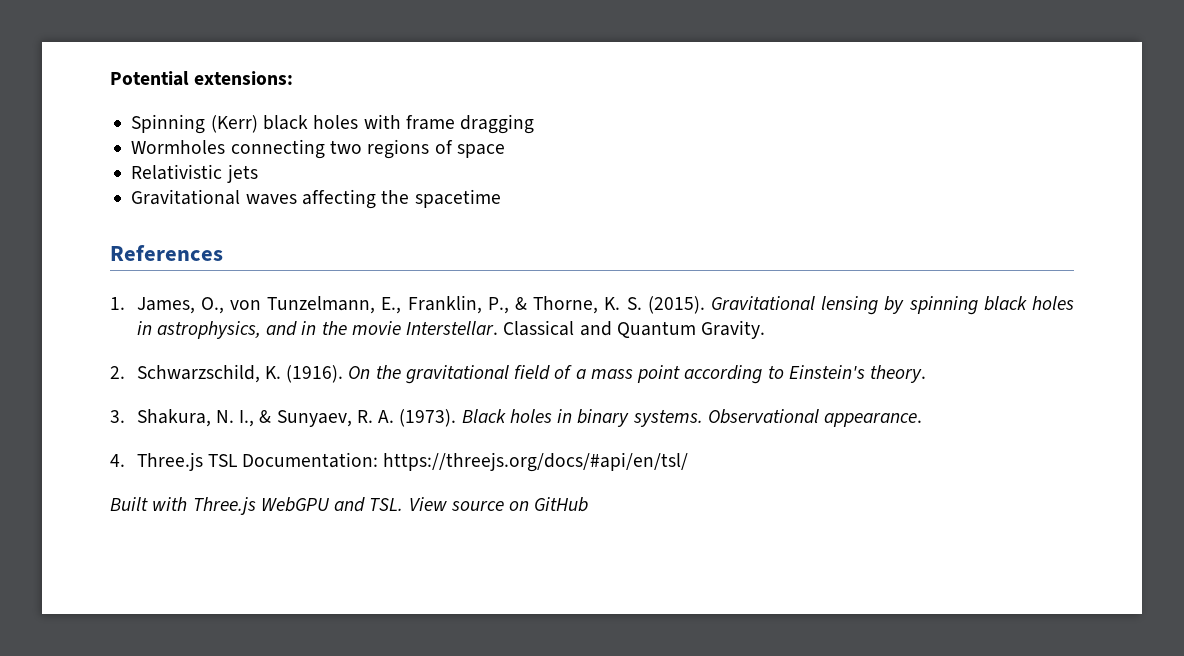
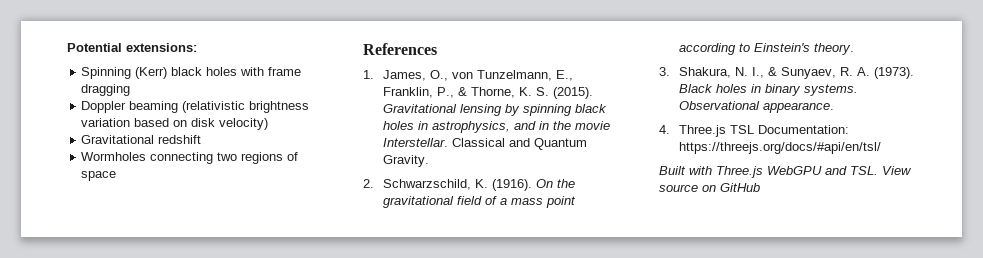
(535, 124) none -> [81,101,310,113] [81,118,269,130] [81,135,202,144] // Doppler beaming (relativistic brightness variation based on disk velocity) // Gravitational redshift
[131,164,258,183] [131,189,501,209] // Relativistic jets // Gravitational waves affecting the spacetime -> (117, 176) none

